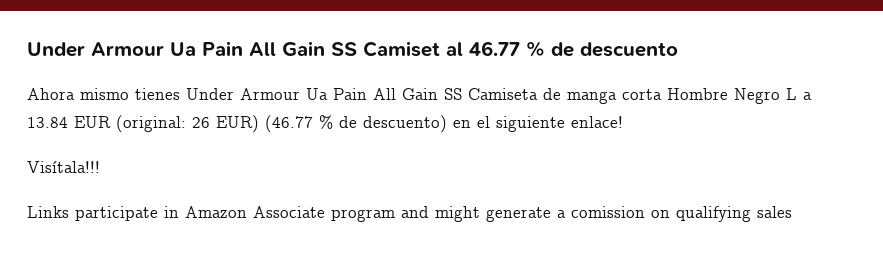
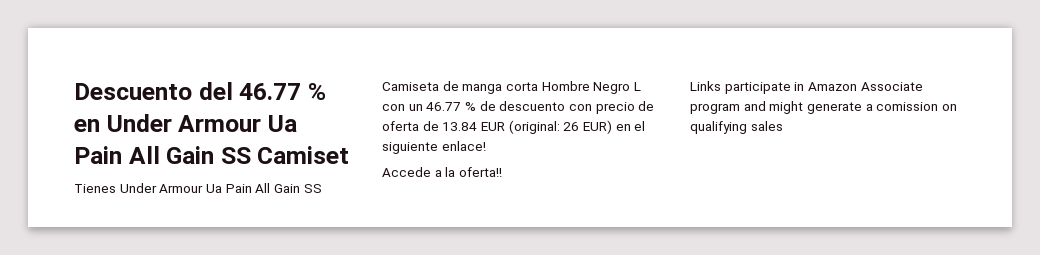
(27, 49) none -> [74,82,326,100] [74,119,100,132] Descuento del 46.77 % en
[446,41,678,57] [27,88,180,100] al 46.77 % de descuento // Ahora mismo tienes -> [74,184,116,193] // Tienes
[803,92,812,100] a -> [382,101,655,114] [382,121,439,131] con un 46.77 % de descuento con precio de oferta de
[265,115,447,133] (46.77 % de descuento) -> (612, 127) none
[27,161,100,173] Visítala!!! -> [382,167,502,177] Accede a la oferta!!

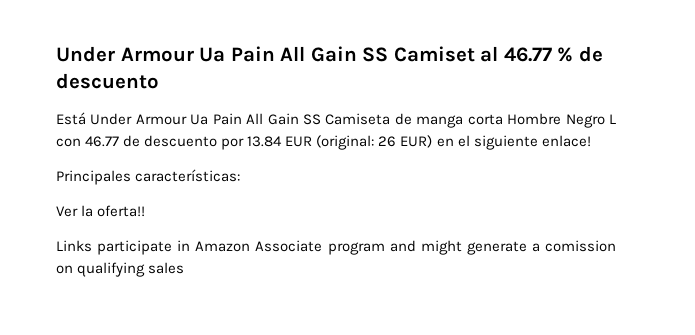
[74,82,326,100] [74,119,100,132] Descuento del 46.77 % en -> (56, 54) none
[74,184,116,193] // Tienes -> [480,46,603,62] [56,73,159,89] [56,112,86,125] al 46.77 % de descuento // Está
[408,101,655,114] [382,121,439,131] un 46.77 % de descuento con precio de oferta de -> [85,135,245,150] 46.77 de descuento por
[382,167,442,177] Accede a -> [56,169,241,185] [56,206,78,217] Principales características: // Ver

